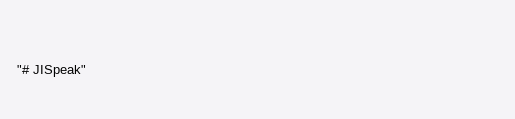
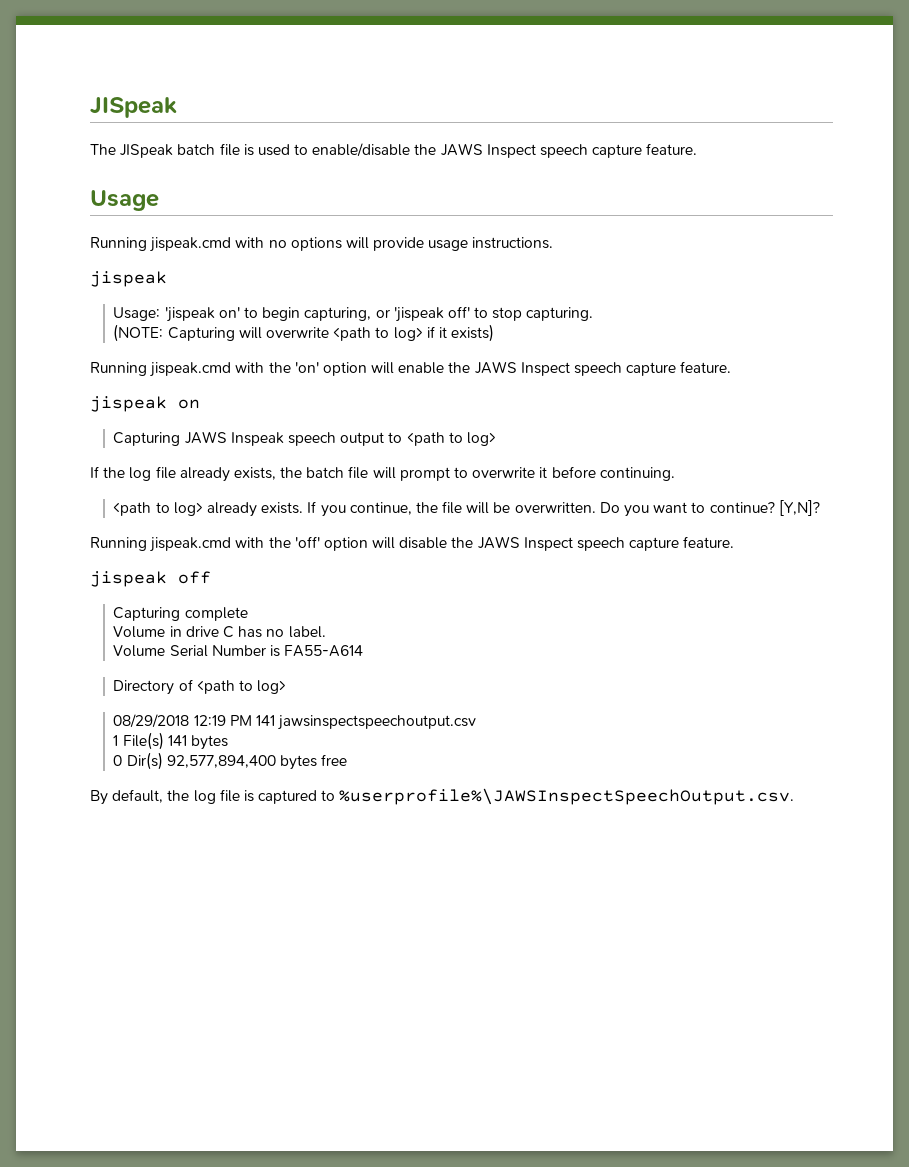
[17,65,86,77] "# JISpeak" -> [90,97,177,118] [90,143,698,158] [90,190,159,211] [90,237,554,252] [90,271,167,287] [113,306,594,322] [113,324,495,342] [90,361,732,377] [90,396,200,412] [113,431,496,446] [90,466,675,482] [113,500,820,517] [90,536,735,552] [90,571,211,587] [113,607,248,621] [113,626,326,638] [113,645,364,657] [113,679,287,695] [113,714,477,730] [113,732,228,750] [113,752,348,770] [90,788,795,805] JISpeak // The JISpeak batch file is used to enable/disable the JAWS Inspect speech capture feature. // Usage // Running jispeak.cmd with no options will provide usage instructions. // jispeak // Usage: 'jispeak on' to begin capturing, or 'jispeak off' to stop capturing. // (NOTE: Capturing will overwrite <path to log> if it exists) // Running jispeak.cmd with the 'on' option will enable the JAWS Inspect speech capture feature. // jispeak on // Capturing JAWS Inspeak speech output to <path to log> // If the log file already exists, the batch file will prompt to overwrite it before continuing. // <path to log> already exists. If you continue, the file will be overwritten. Do you want to continue? [Y,N]? // Running jispeak.cmd with the 'off' option will disable the JAWS Inspect speech capture feature. // jispeak off // Capturing complete // Volume in drive C has no label. // Volume Serial Number is FA55-A614 // Directory of <path to log> // 08/29/2018 12:19 PM 141 jawsinspectspeechoutput.csv // 1 File(s) 141 bytes // 0 Dir(s) 92,577,894,400 bytes free // By default, the log file is captured to %userprofile%\JAWSInspectSpeechOutput.csv.

